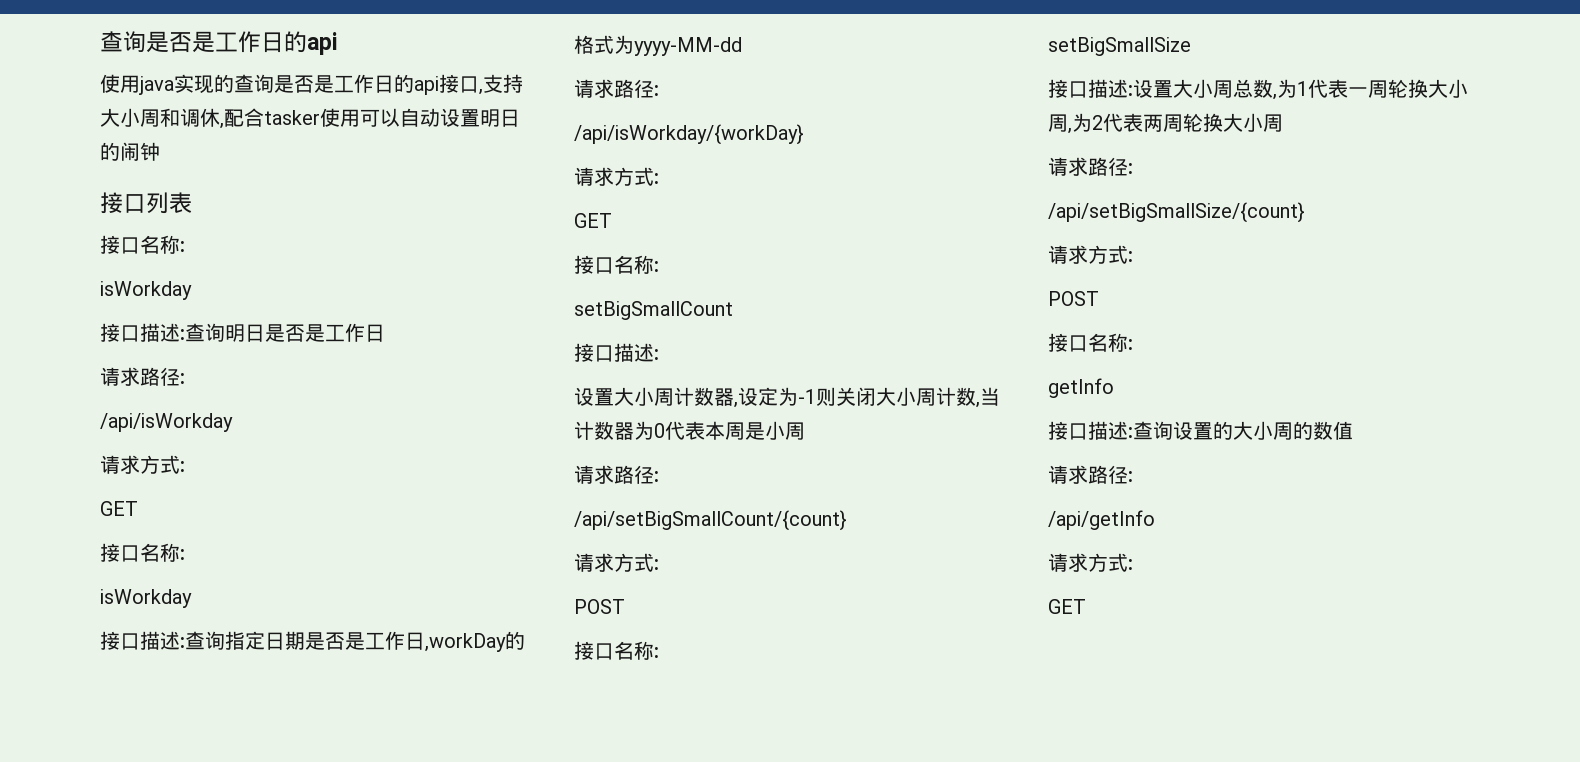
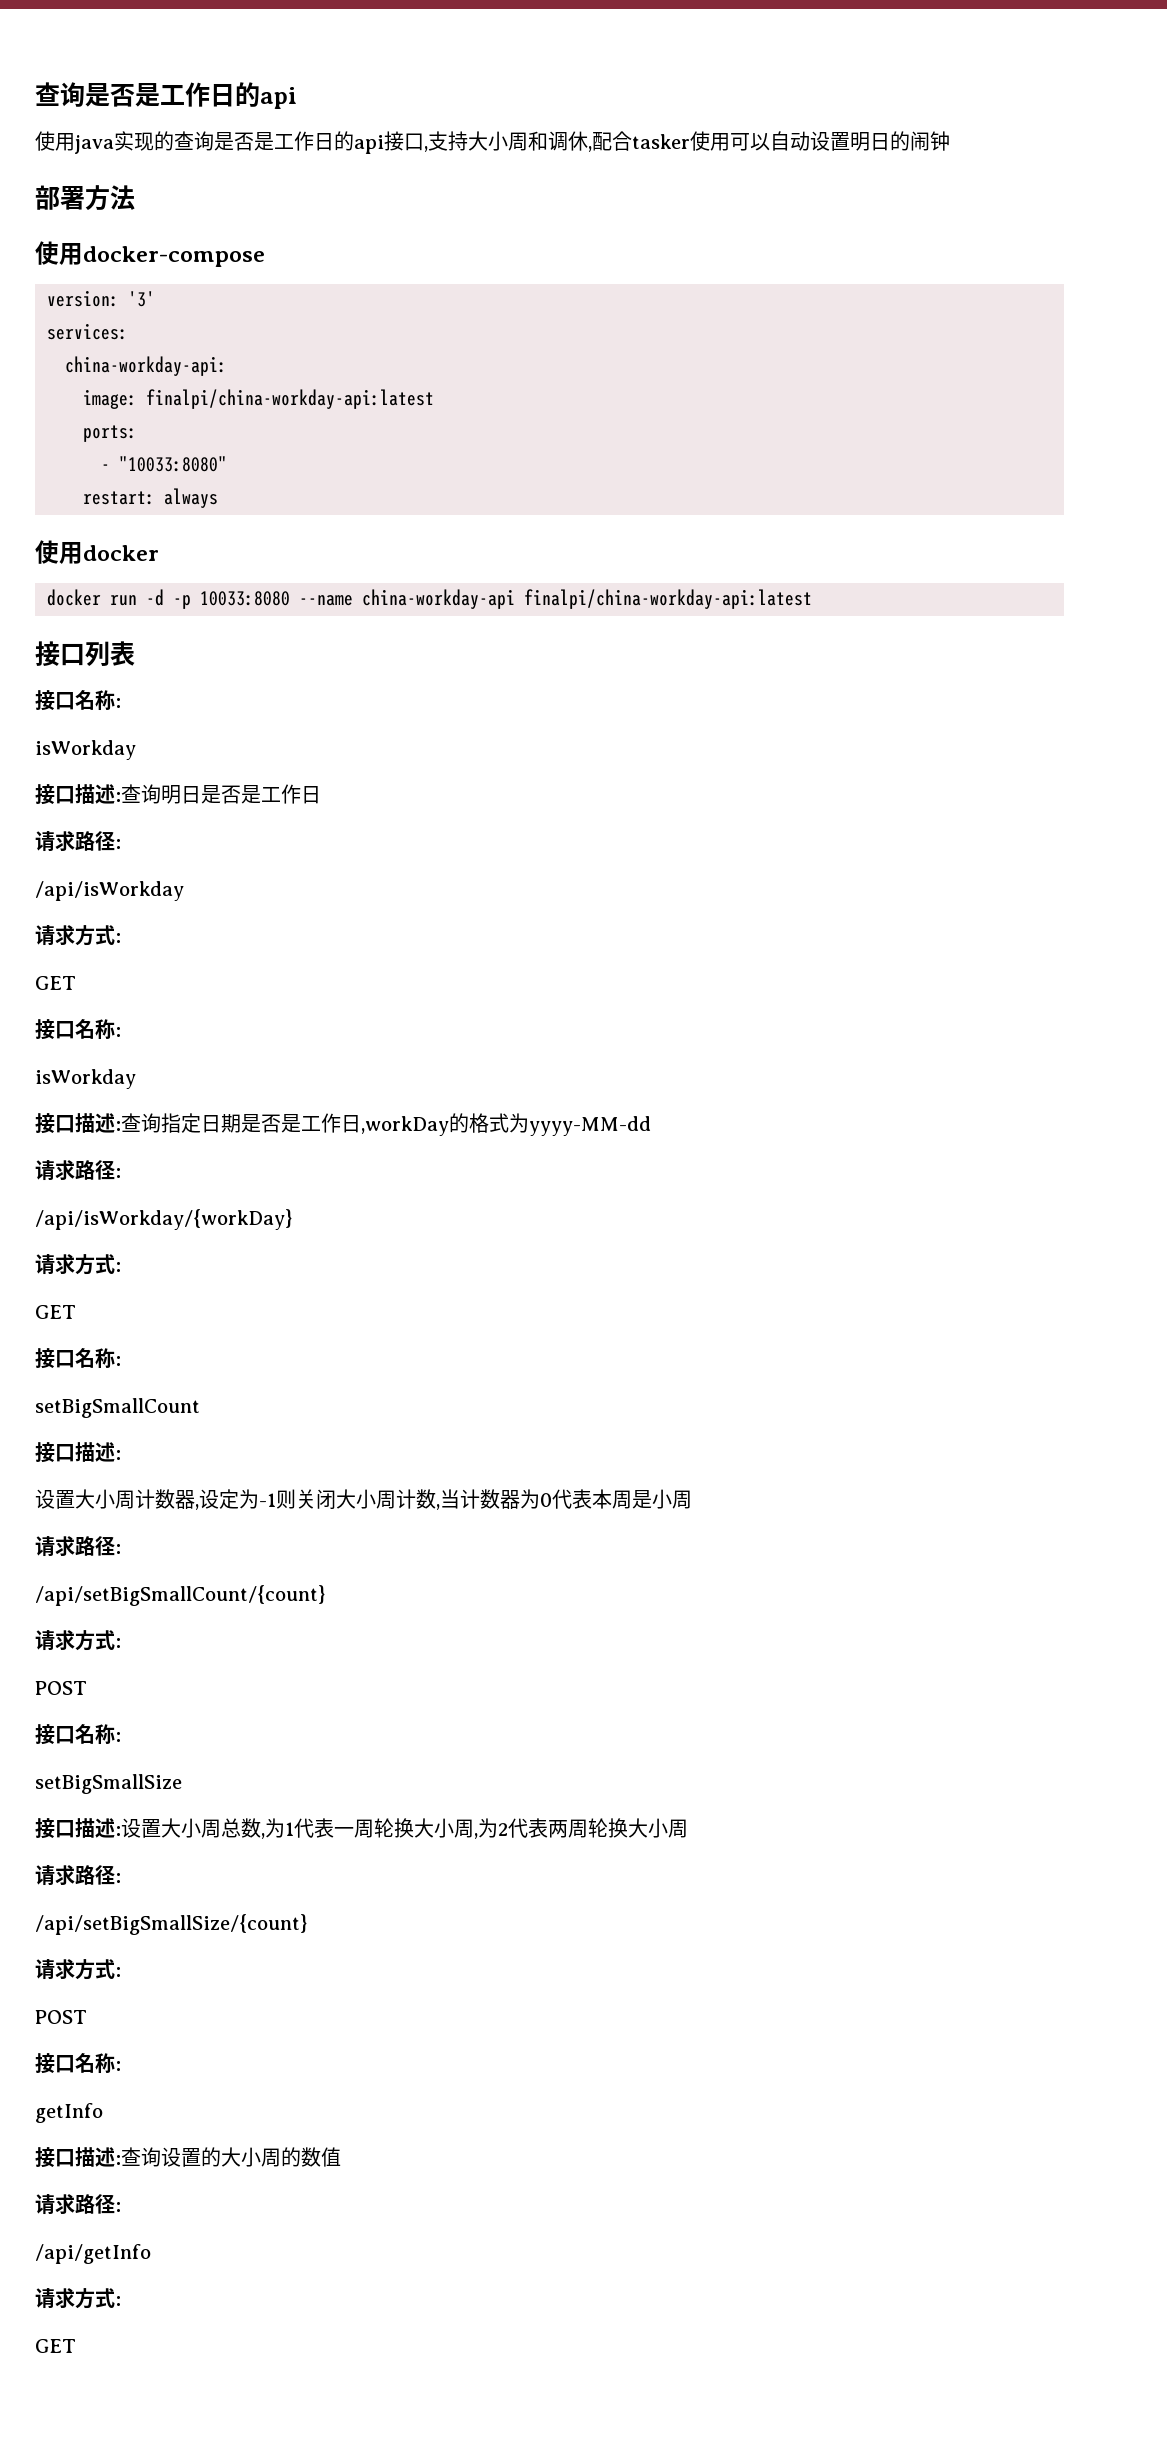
(160, 151) none -> [35,185,135,211] [35,241,265,267] [47,290,155,307] [47,323,128,340] [65,356,227,376] [83,389,434,409] [83,425,137,442] [101,456,227,472] [83,488,218,508] [35,540,159,564] [47,589,812,609] // 部署方法 // 使用docker-compose // version: '3' // services: // china-workday-api: // image: finalpi/china-workday-api:latest // ports: // - "10033:8080" // restart: always // 使用docker // docker run -d -p 10033:8080 --name china-workday-api finalpi/china-workday-api:latest

